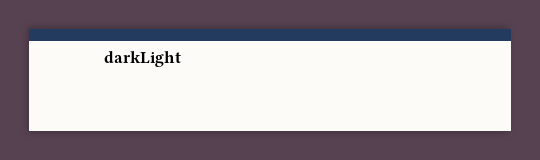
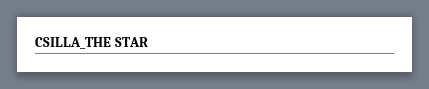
[104,51,181,67] darkLight -> [35,37,148,49] CSILLA_THE STAR

